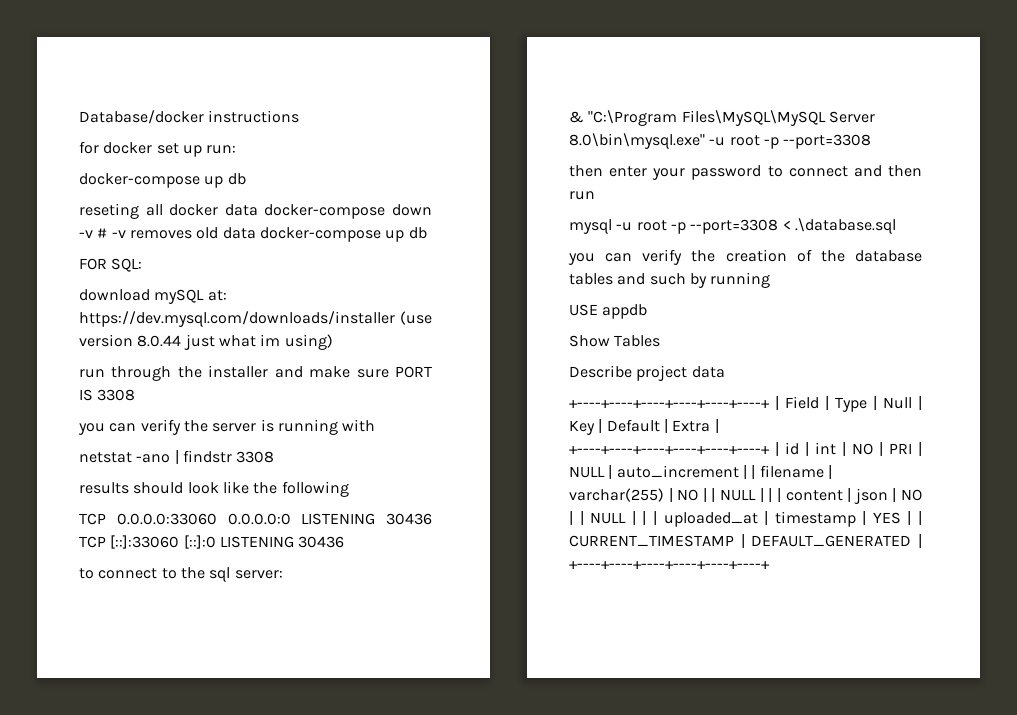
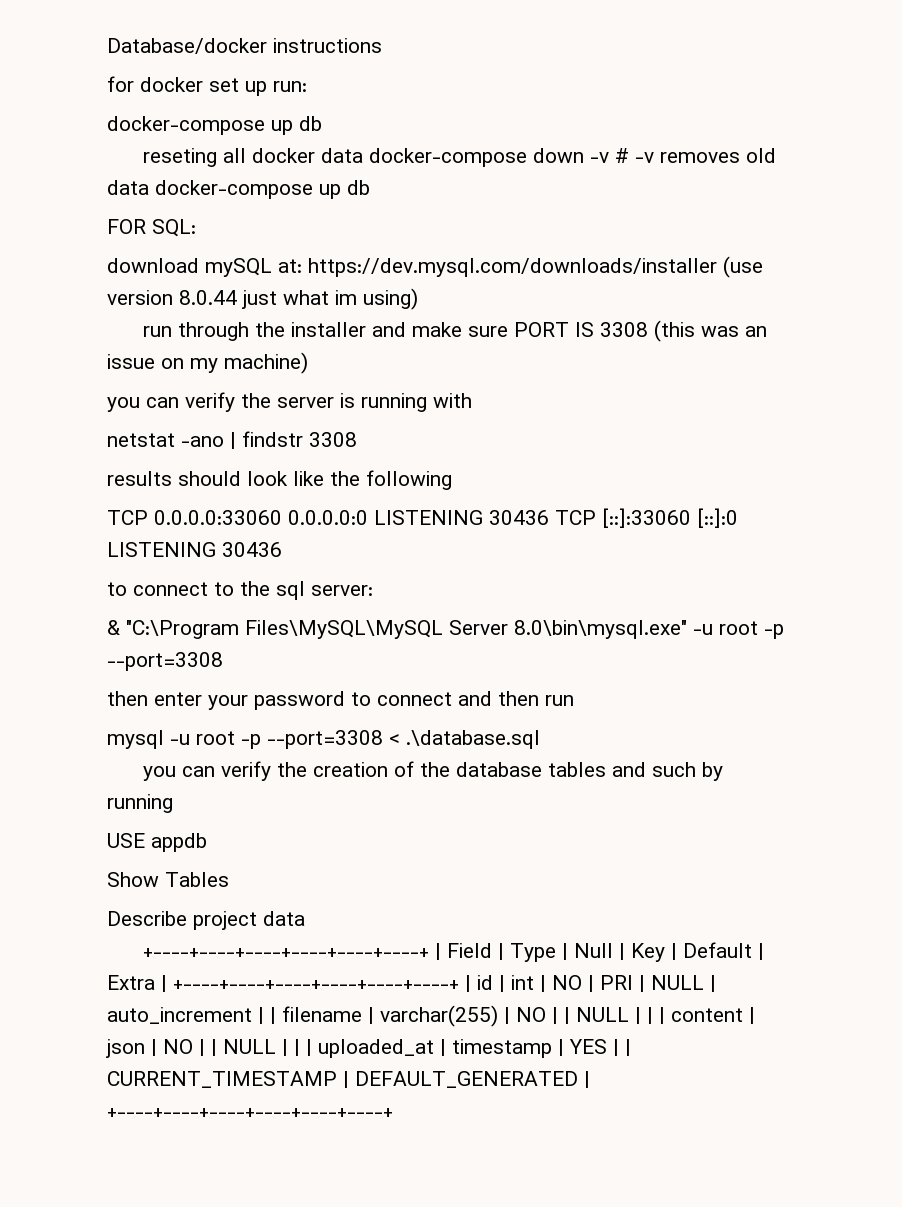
(136, 395) none -> [654,320,768,342] [107,352,308,374] (this was an issue on my machine)

